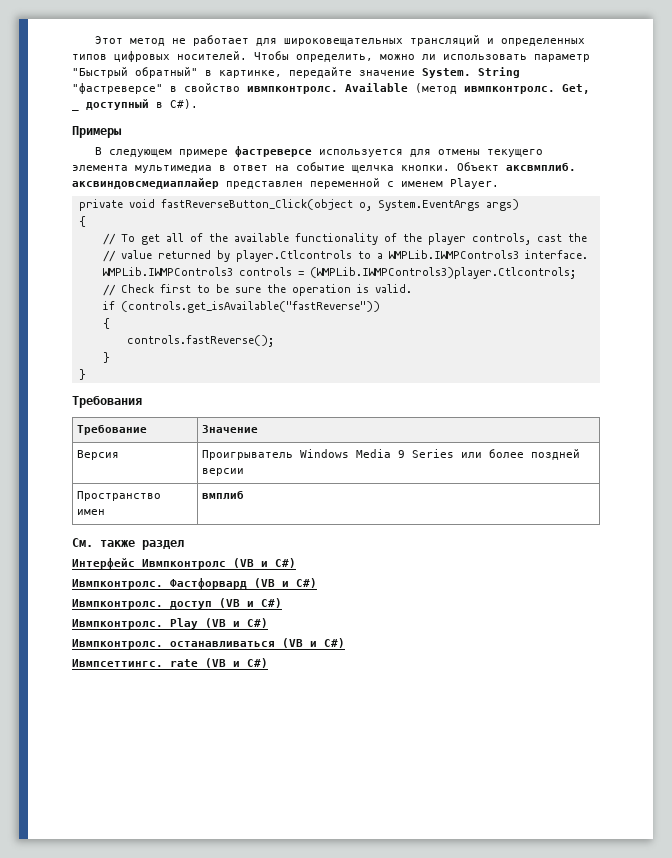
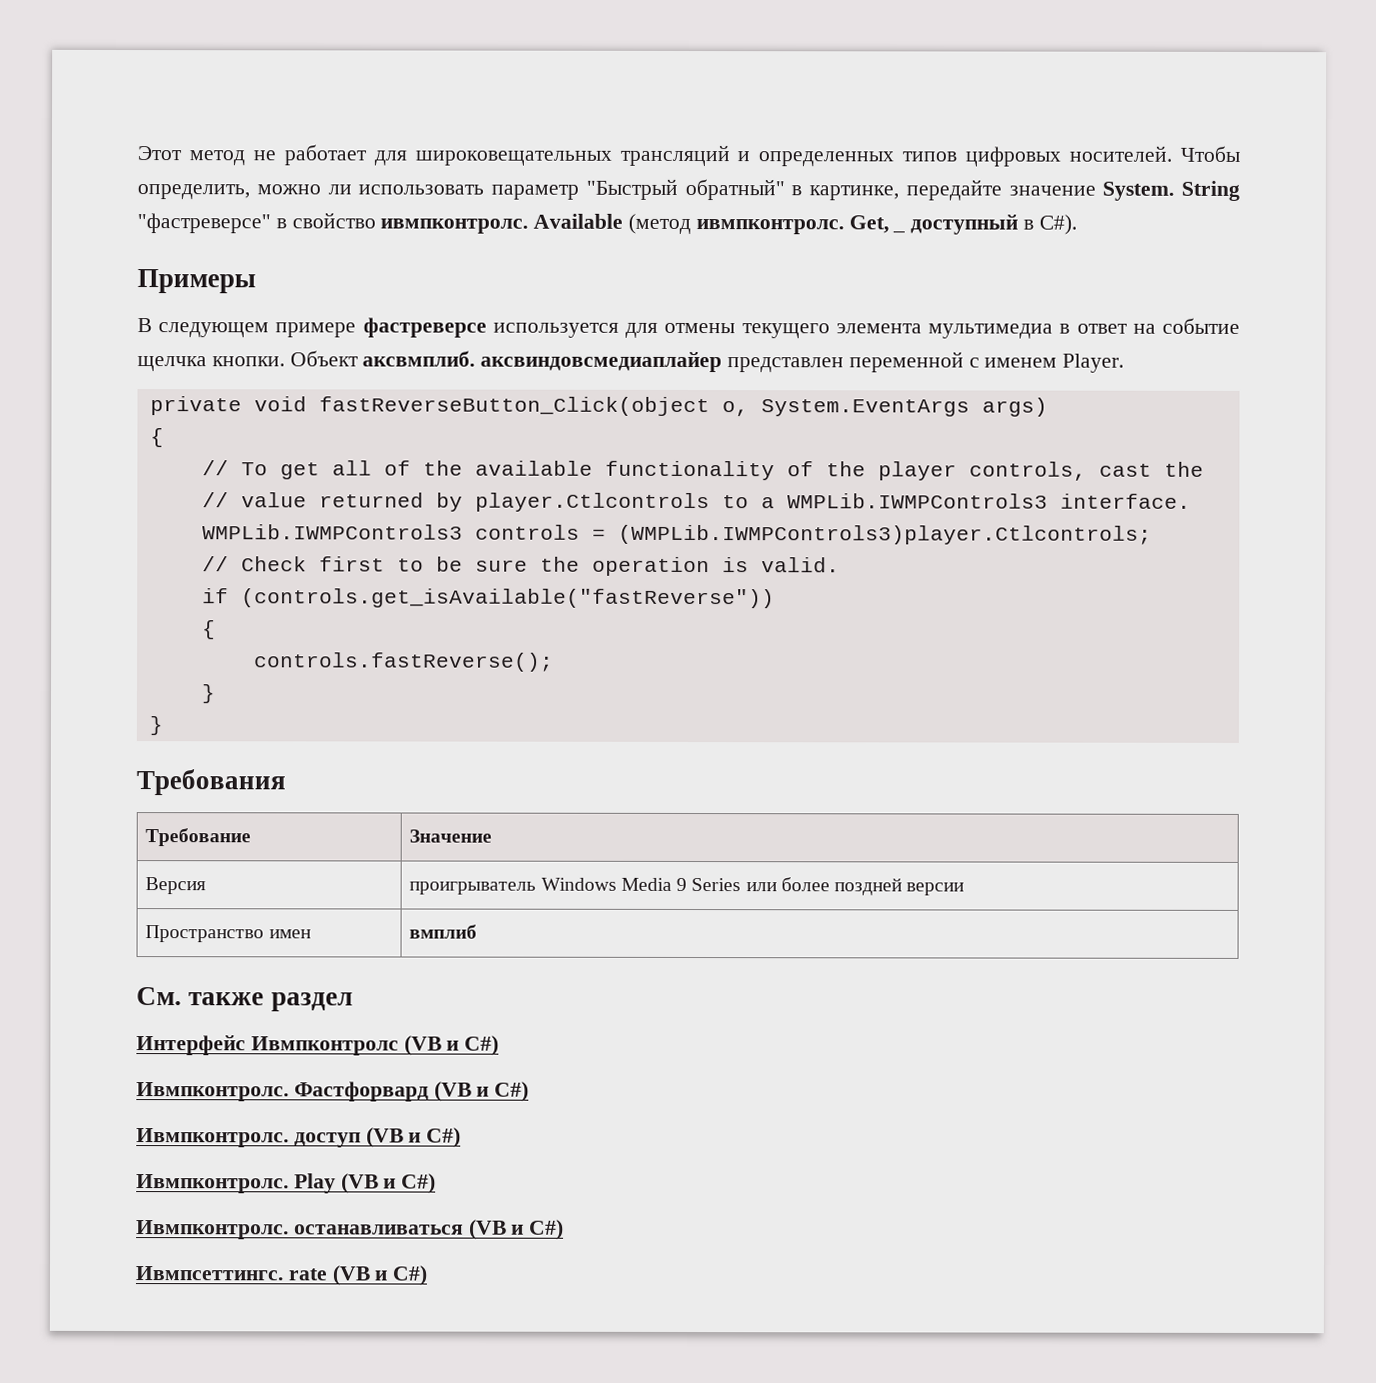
[201,450,293,460] Проигрыватель -> [409,881,537,895] проигрыватель

